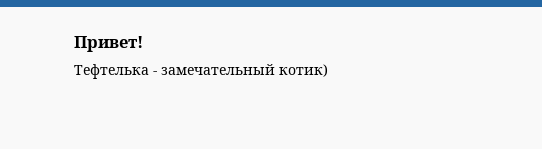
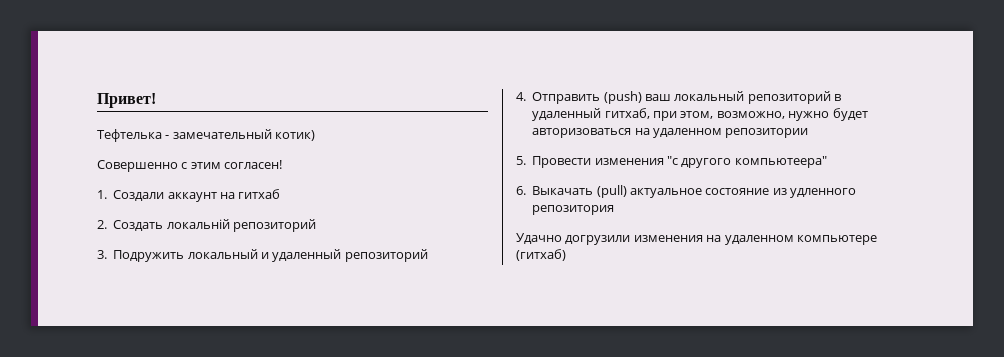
(328, 70) none -> [97,160,283,172] [97,189,281,202] [97,219,316,232] [97,249,428,262] [516,91,842,104] [532,108,868,121] [532,128,809,138] [516,156,827,168] [516,185,857,198] [532,205,615,215] [516,233,877,245] [516,249,566,261] // Совершенно с этим согласен! // 1. Создали аккаунт на гитхаб // 2. Создать локальній репозиторий // 3. Подружить локальный и удаленный репозиторий // 4. Отправить (push) ваш локальный репозиторий в удаленный гитхаб, при этом, возможно, нужно будет авторизоваться на удаленном репозитории // 5. Провести изменения "с другого компьютеера" // 6. Выкачать (pull) актуальное состояние из удленного репозитория // Удачно догрузили изменения на удаленном компьютере (гитхаб)

